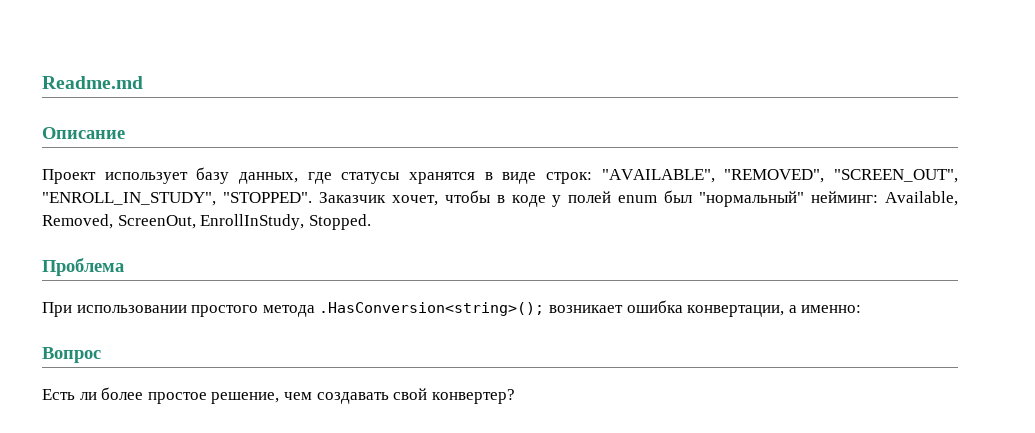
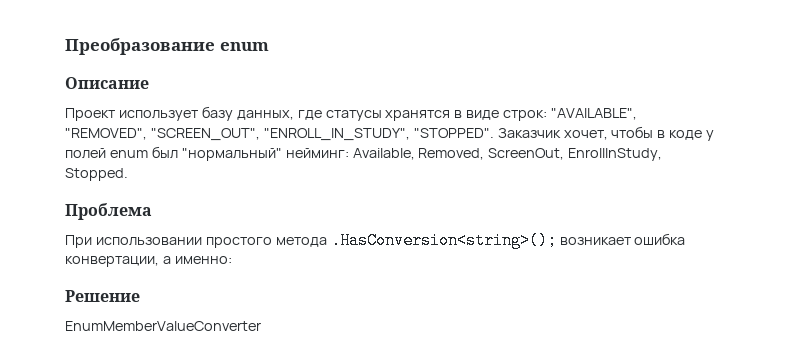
[42,76,143,89] Readme.md -> [65,38,269,55] Преобразование enum
[42,347,101,363] [42,387,515,404] Вопрос // Есть ли более простое решение, чем создавать свой конвертер? -> [65,290,140,302] [65,321,261,331] Решение // EnumMemberValueConverter

